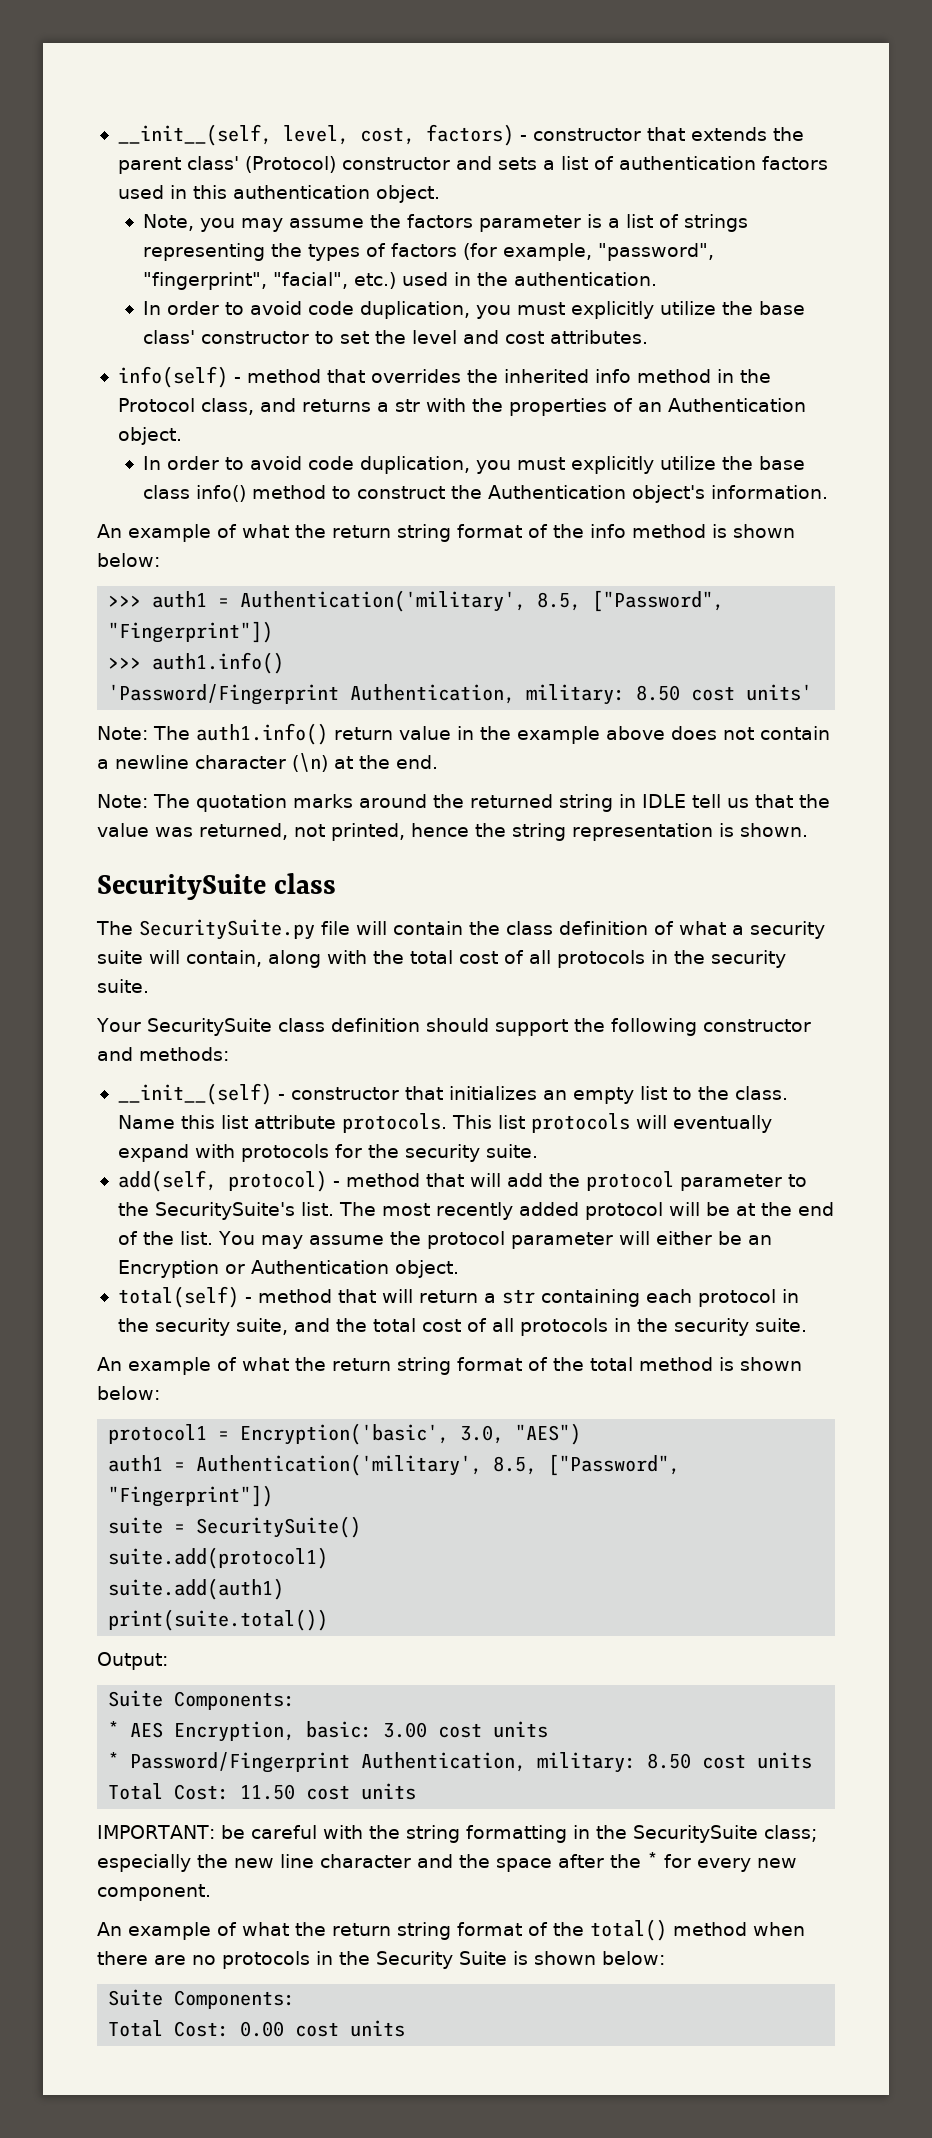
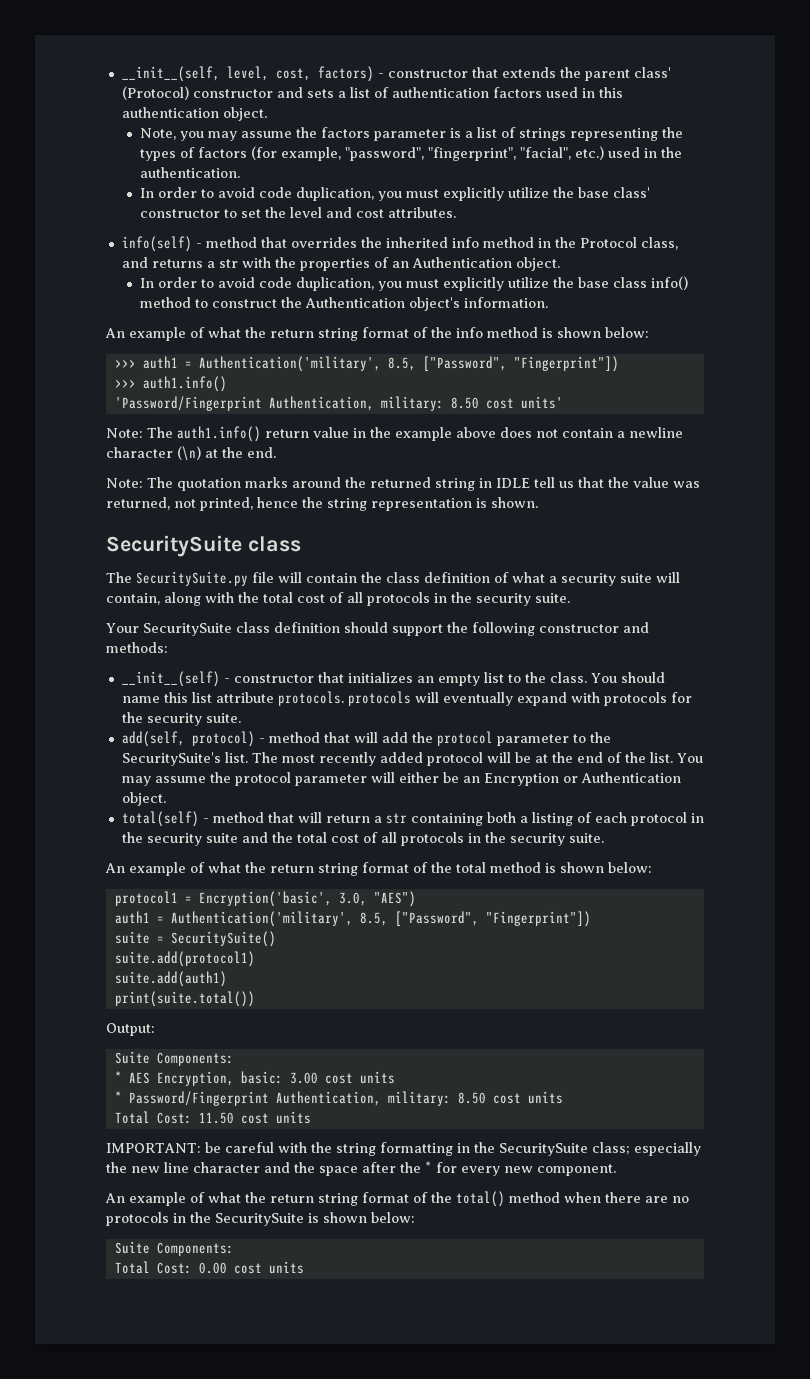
[117,1115,175,1129] Name -> [590,672,665,683] [121,696,160,703] You should name
[451,1115,525,1129] This list -> (344, 698) none
(640, 1298) none -> [486,812,592,826] both a listing of
[235,1318,288,1335] suite, -> [205,833,238,843] suite
[376,1951,507,1969] Security Suite -> [215,1213,304,1226] SecuritySuite

